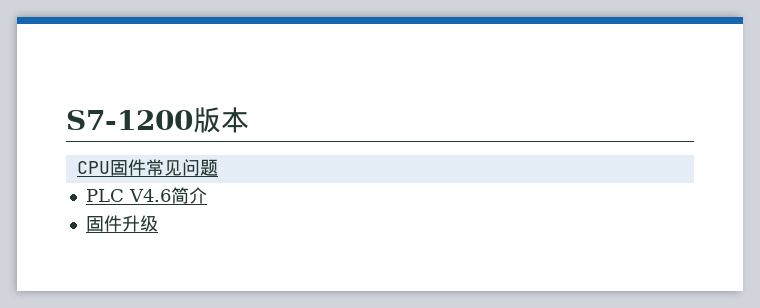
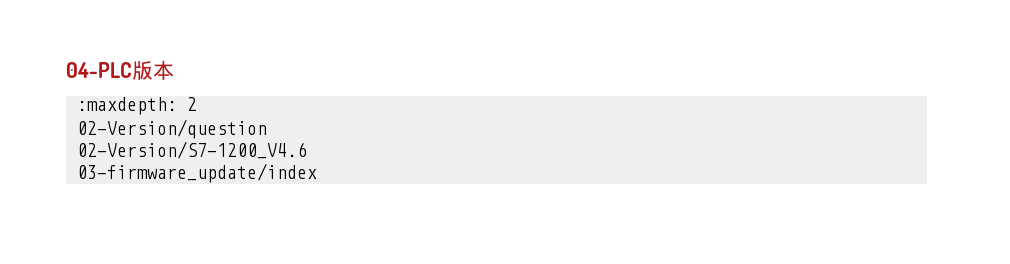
[66,110,193,130] S7-1200 -> [66,62,132,78] 04-PLC
[76,159,218,176] [85,187,207,204] [85,215,158,232] CPU固件常见问题 // PLC V4.6简介 // 固件升级 -> [76,97,197,115] [76,119,267,139] [76,141,307,159] [76,163,317,183] :maxdepth: 2 // 02-Version/question // 02-Version/S7-1200_V4.6 // 03-firmware_update/index

